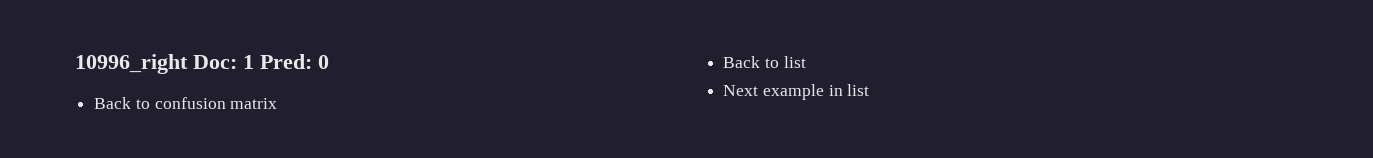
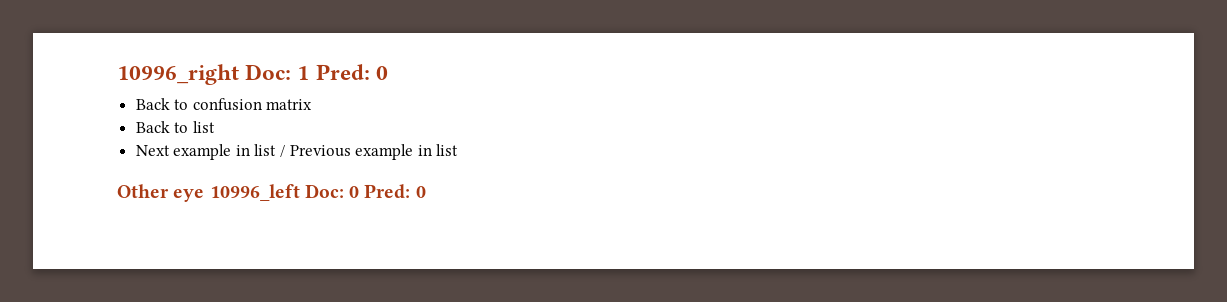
(870, 90) none -> [280,144,459,160] [117,184,426,202] / Previous example in list // Other eye 10996_left Doc: 0 Pred: 0

